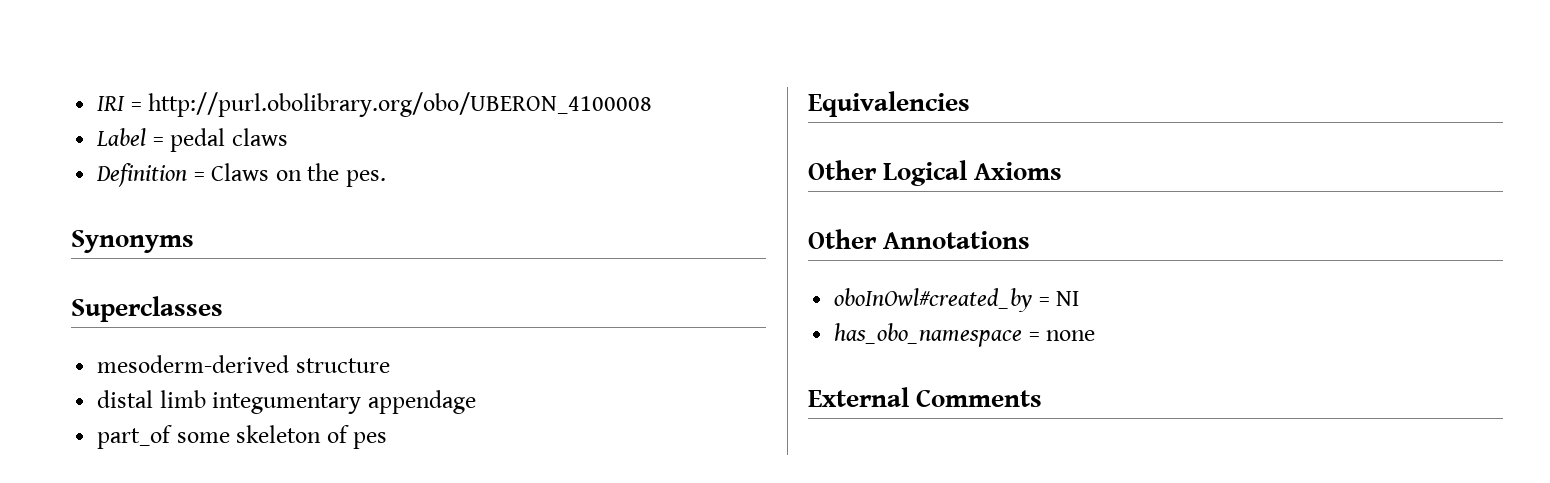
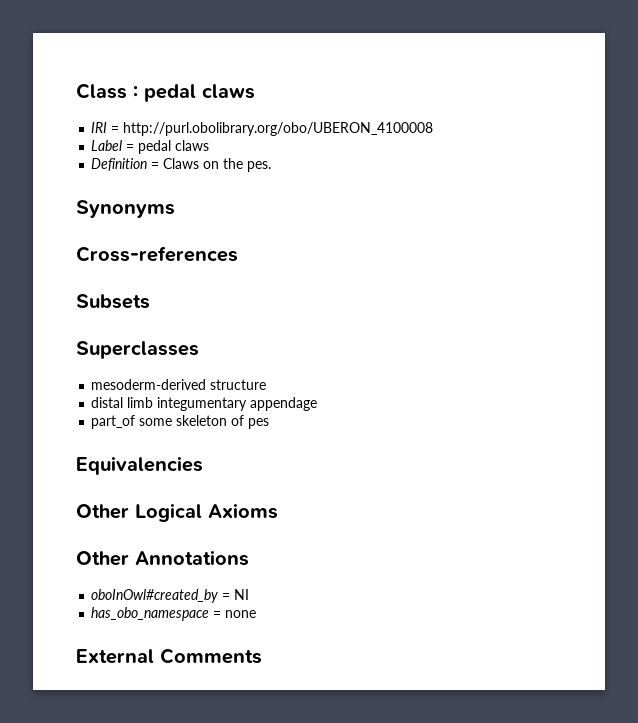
(97, 103) none -> [76,83,255,102] Class : pedal claws //
(194, 241) none -> [76,246,238,262] [76,294,150,309] // Cross-references // Subsets

